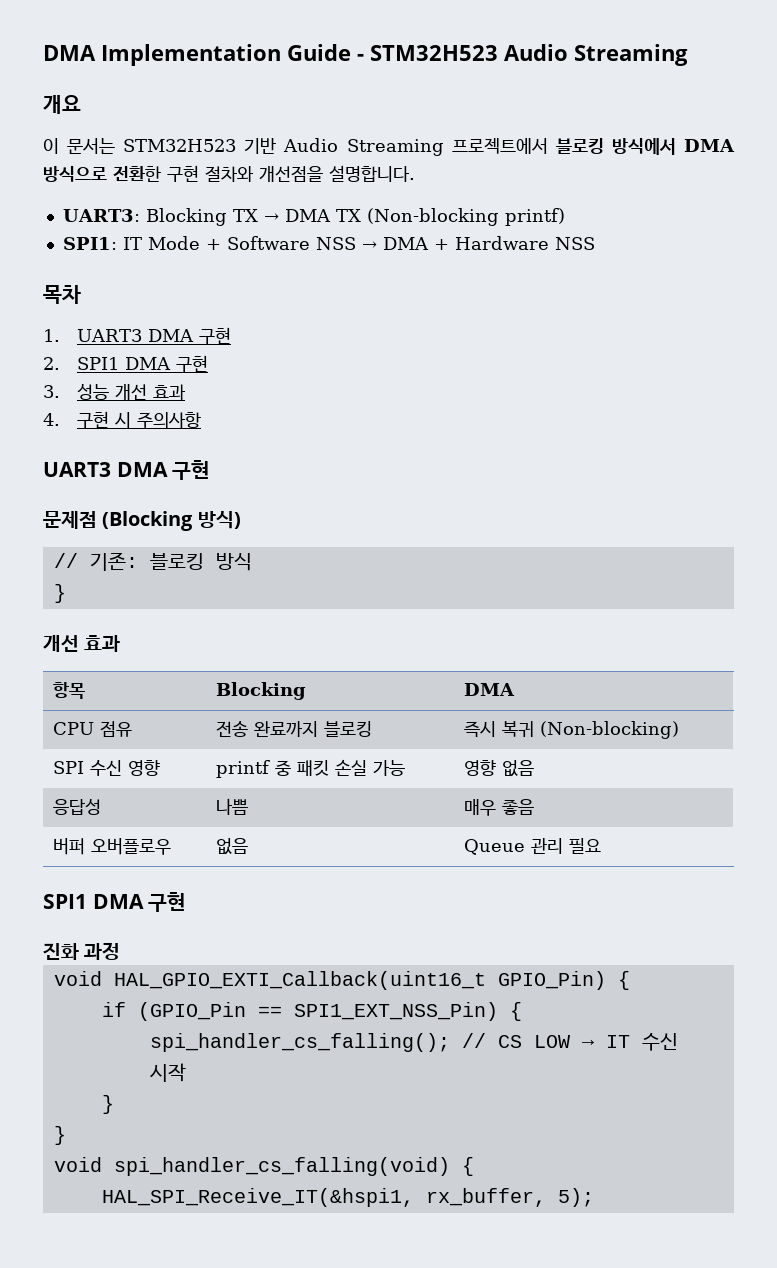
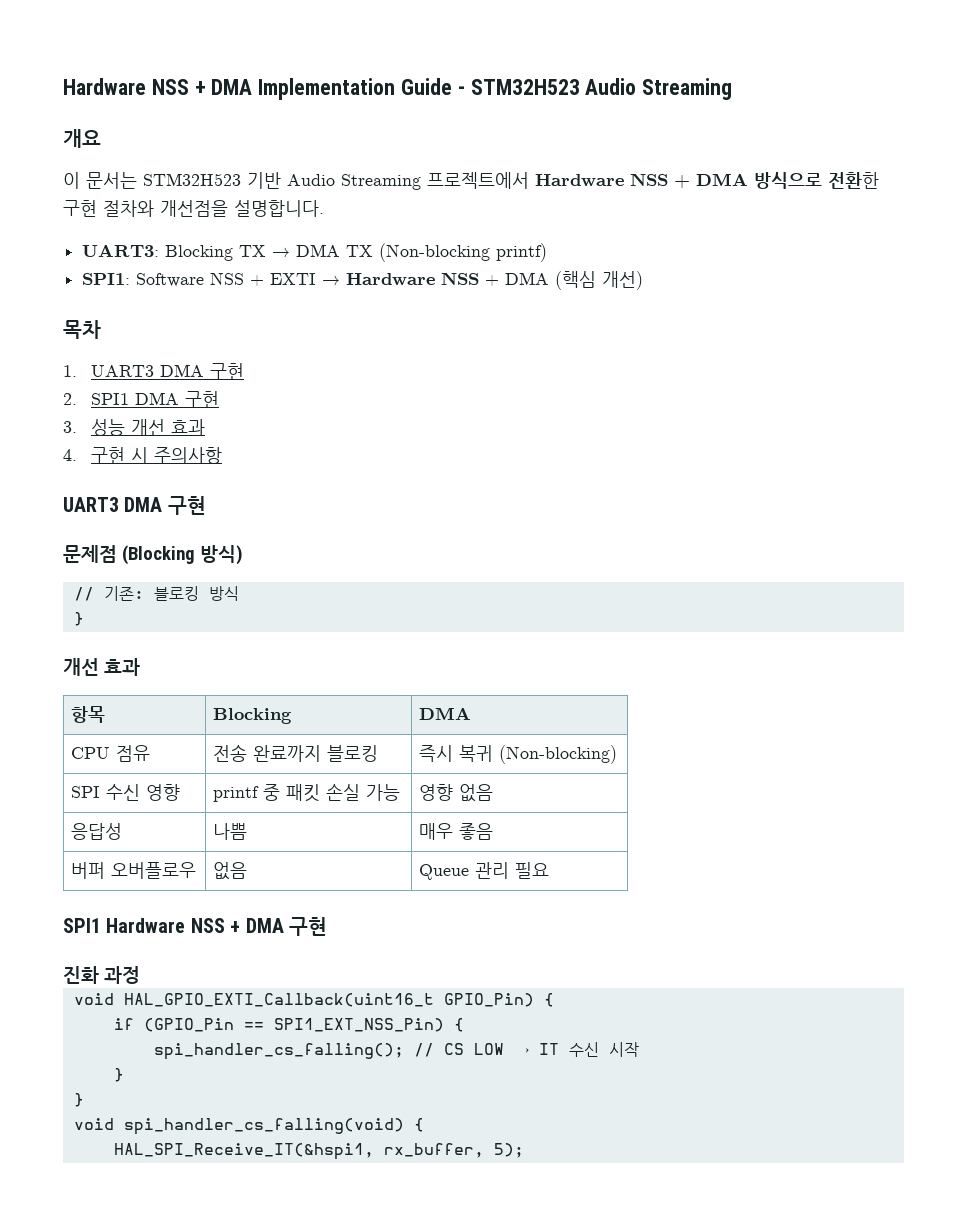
(43, 53) none -> [63,78,206,95] Hardware NSS +
[555,138,676,155] 블로킹 방식에서 -> [535,173,690,188] Hardware NSS +
[122,236,595,250] IT Mode + Software NSS → DMA + Hardware NSS -> [136,271,644,290] Software NSS + EXTI → Hardware NSS + DMA (핵심 개선)
(87, 901) none -> [106,918,241,933] Hardware NSS +

